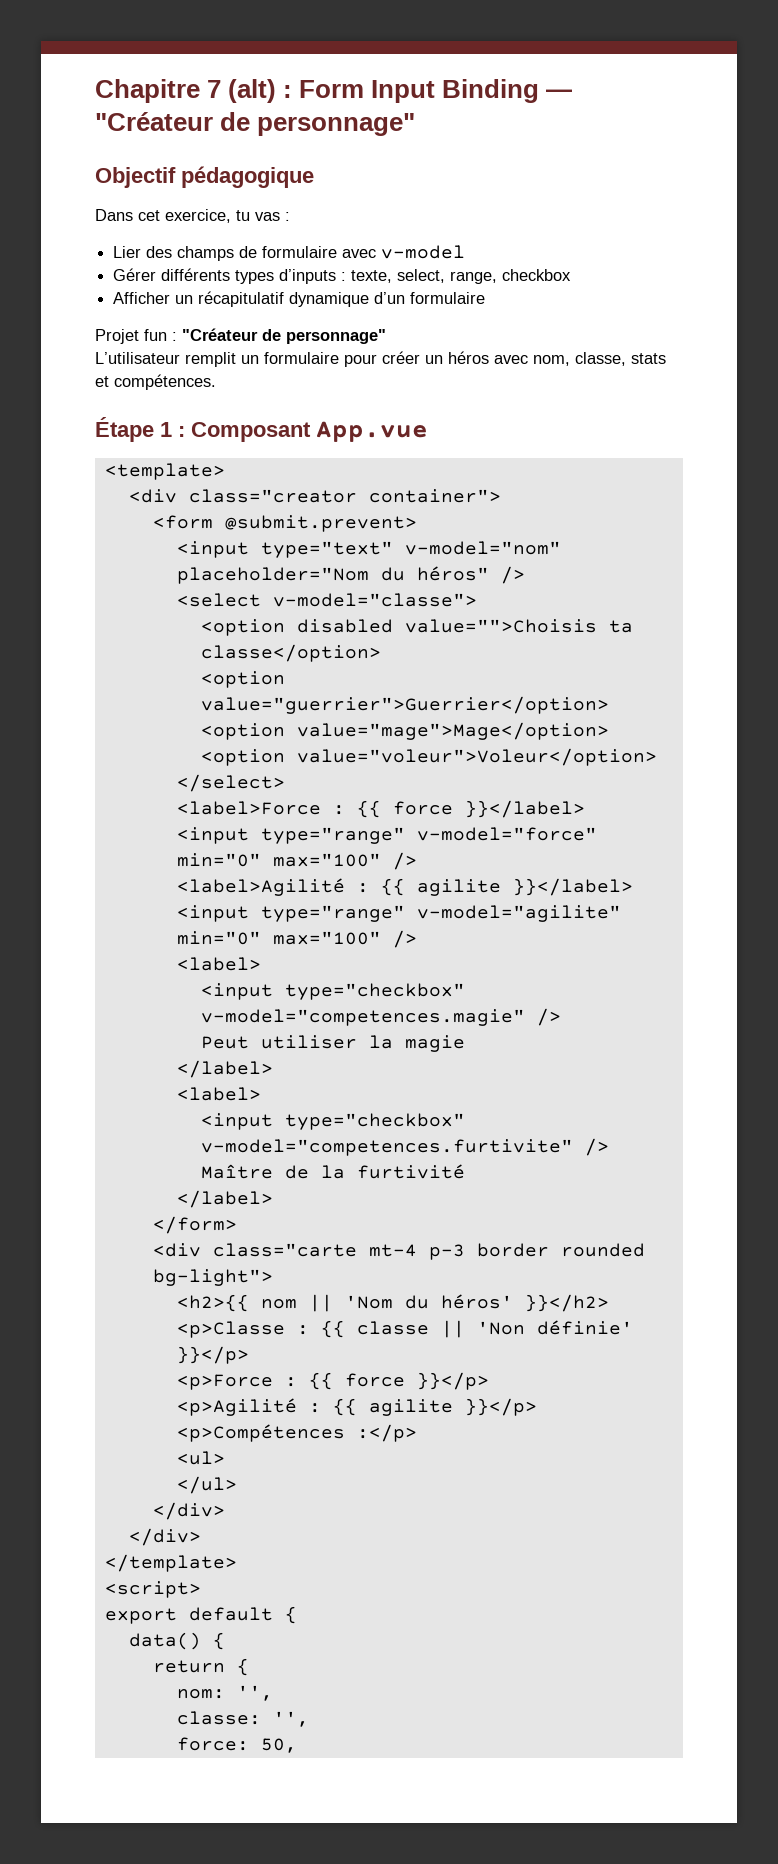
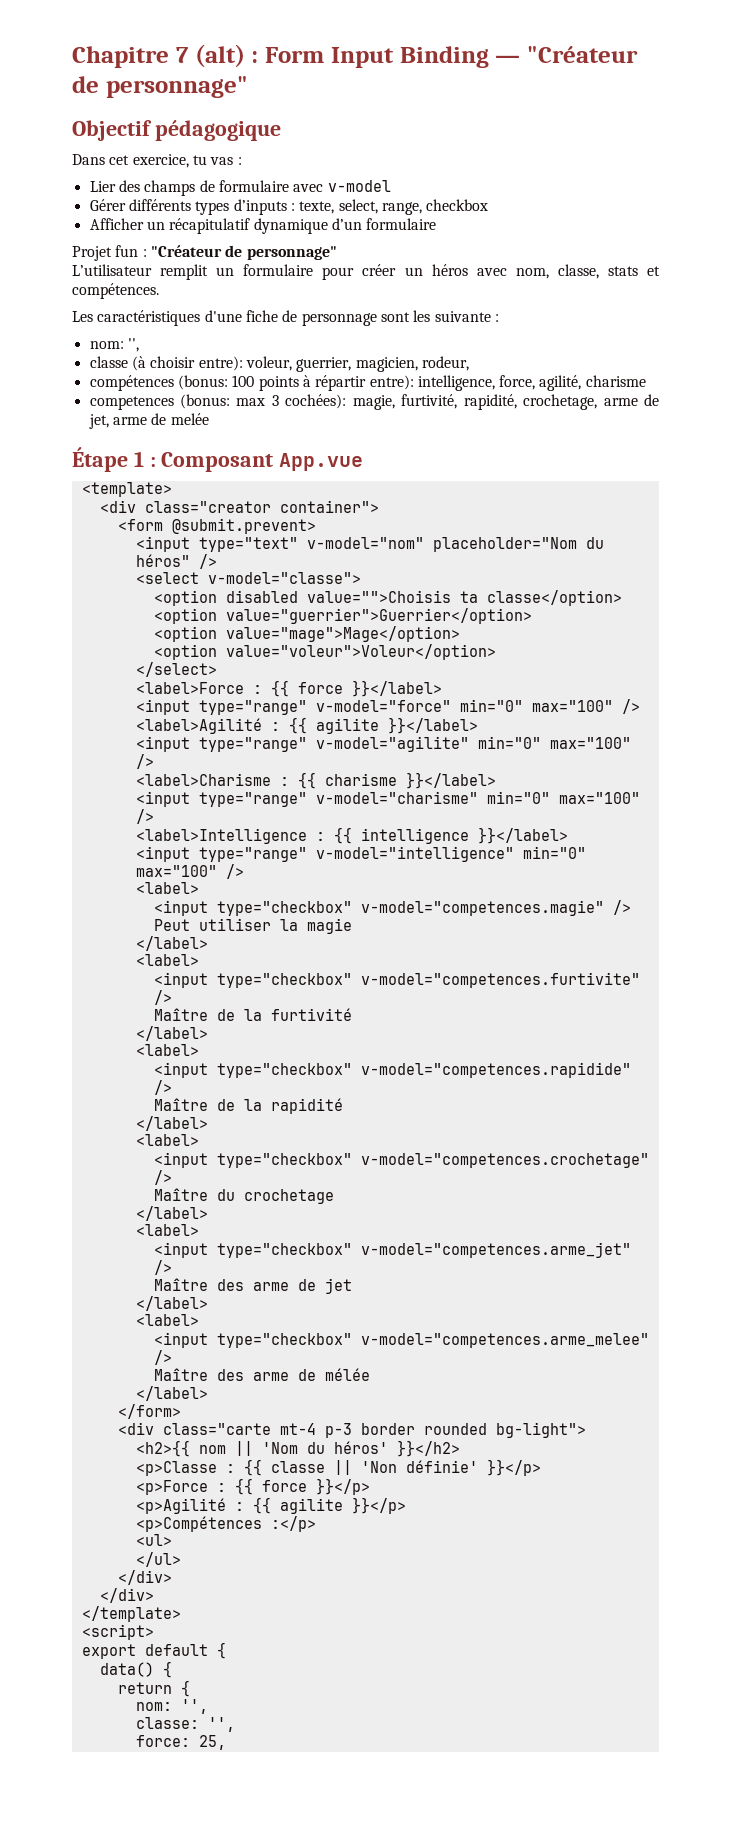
(216, 382) none -> [72,310,499,326] [89,338,139,352] [89,356,469,372] [89,375,646,391] [89,394,659,410] [88,413,209,429] // Les caractéristiques d'une fiche de personnage sont les suivante : // nom: '', // classe (à choisir entre): voleur, guerrier, magicien, rodeur, // compétences (bonus: 100 points à répartir entre): intelligence, force, agilité, charisme // competences (bonus: max 3 cochées): magie, furtivité, rapidité, crochetage, arme de jet, arme de melée
(417, 939) none -> [135,772,496,789] [135,791,640,807] [135,809,154,824] [135,827,568,844] [135,846,586,862] [135,864,244,879] // <label>Charisme : {{ charisme }}</label> // <input type="range" v-model="charisme" min="0" max="100" /> // <label>Intelligence : {{ intelligence }}</label> // <input type="range" v-model="intelligence" min="0" max="100" />
(273, 1199) none -> [135,1044,199,1056] [153,1062,631,1078] [153,1080,172,1095] [153,1098,343,1114] [135,1116,208,1131] [135,1134,199,1146] [153,1152,649,1168] [153,1170,172,1185] [153,1188,334,1204] [135,1206,208,1221] [135,1224,199,1236] [153,1242,631,1258] [153,1260,172,1275] [153,1278,352,1294] [135,1296,208,1311] [135,1314,199,1326] [153,1332,649,1348] [153,1350,172,1365] [153,1368,370,1381] [135,1386,208,1401] // <label> // <input type="checkbox" v-model="competences.rapidide" /> // Maître de la rapidité // </label> // <label> // <input type="checkbox" v-model="competences.crochetage" /> // Maître du crochetage // </label> // <label> // <input type="checkbox" v-model="competences.arme_jet" /> // Maître des arme de jet // </label> // <label> // <input type="checkbox" v-model="competences.arme_melee" /> // Maître des arme de mélée // </label>
[260,1738,297,1753] 50, -> [198,1735,226,1750] 25,

